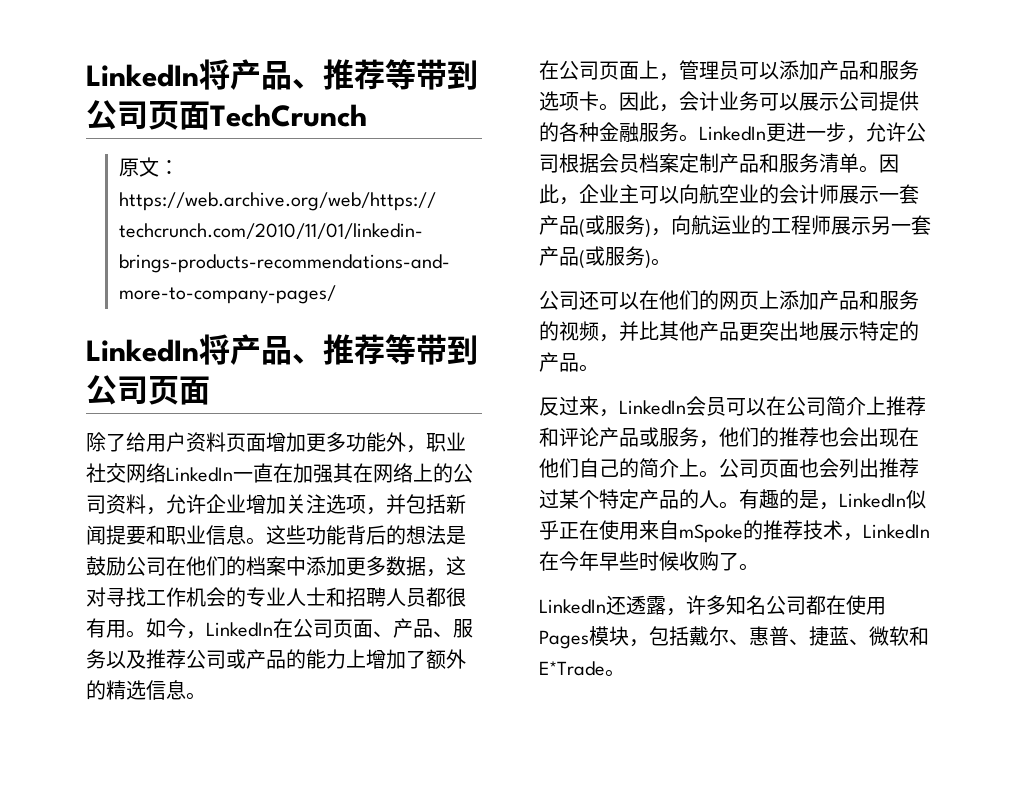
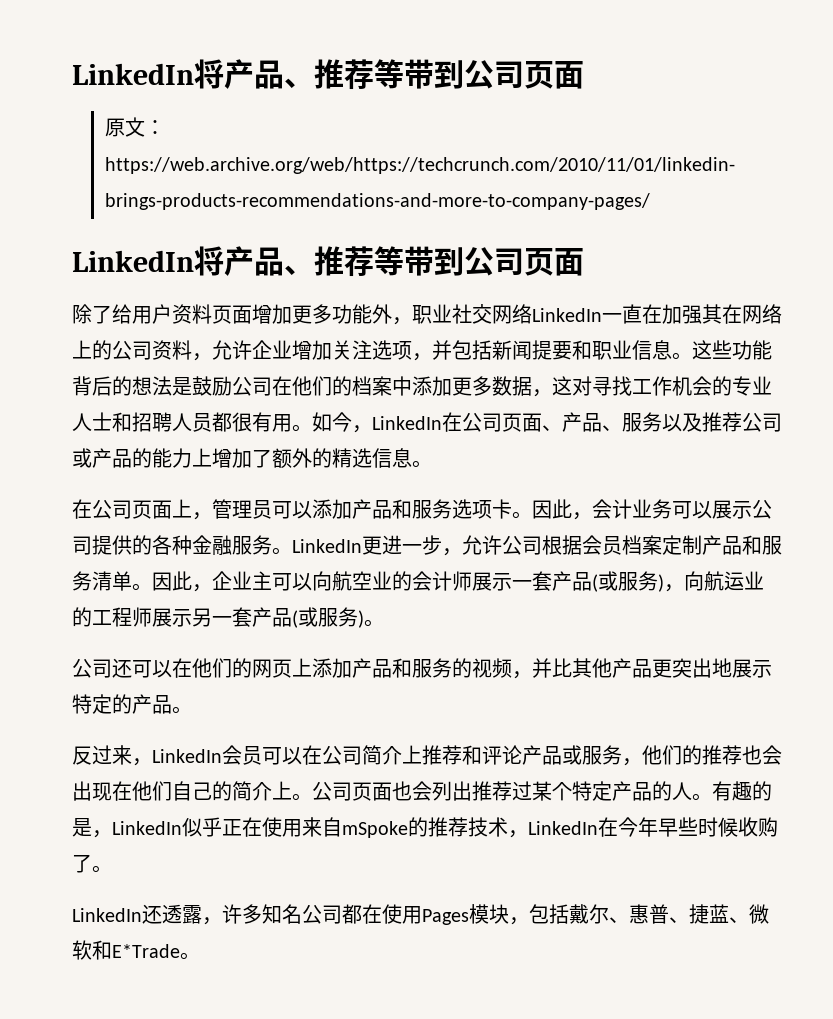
[86,59,478,90] [86,100,367,130] LinkedIn将产品、推荐等带到公司页面TechCrunch -> [72,59,584,90] LinkedIn将产品、推荐等带到公司页面

